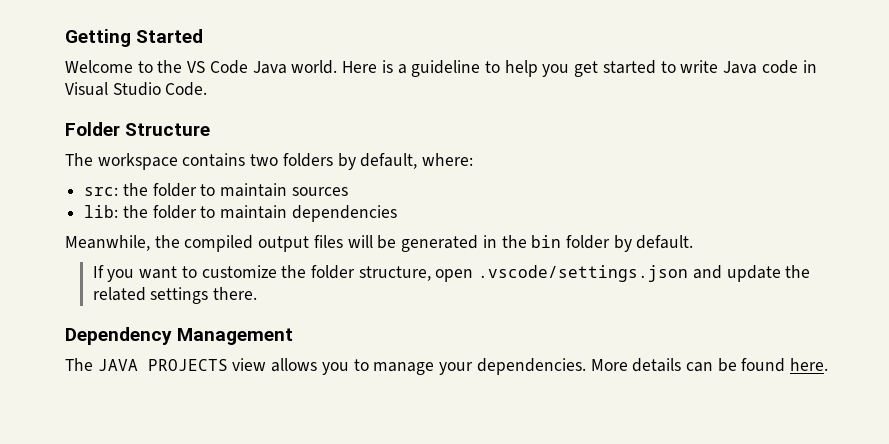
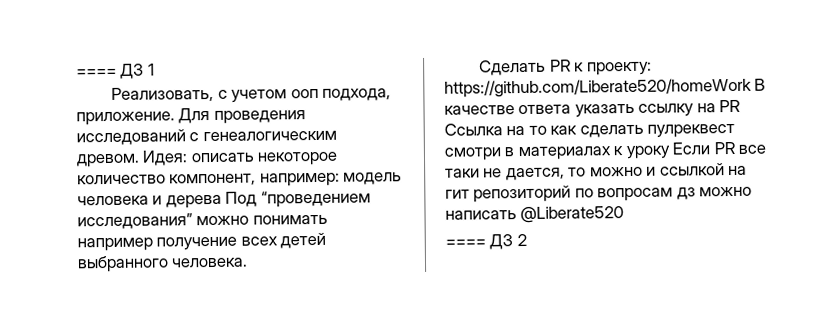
[65,29,204,47] [65,60,817,77] [65,82,208,96] [65,122,211,136] [65,153,474,170] [84,183,348,197] [84,205,397,222] [65,235,694,252] [92,265,811,282] [92,287,258,304] [65,327,294,345] [65,358,829,375] Getting Started // Welcome to the VS Code Java world. Here is a guideline to help you get started to write Java code in Visual Studio Code. // Folder Structure // The workspace contains two folders by default, where: // src: the folder to maintain sources // lib: the folder to maintain dependencies // Meanwhile, the compiled output files will be generated in the bin folder by default. // If you want to customize the folder structure, open .vscode/settings.json and update the related settings there. // Dependency Management // The JAVA PROJECTS view allows you to manage your dependencies. More details can be found here. -> [76,63,155,79] [111,86,391,103] [76,108,306,126] [76,129,337,146] [76,150,339,168] [77,172,403,187] [77,190,371,209] [77,213,328,230] [77,232,327,252] [77,255,249,273] [479,59,652,76] [444,77,767,98] [444,99,741,118] [444,123,736,138] [444,141,767,161] [445,163,748,181] [445,185,753,203] [445,206,625,224] [445,233,527,250] ==== ДЗ 1 // Реализовать, с учетом ооп подхода, приложение. Для проведения исследований с генеалогическим древом. Идея: описать некоторое количество компонент, например: модель человека и дерева Под “проведением исследования” можно понимать например получение всех детей выбранного человека. // Сделать PR к проекту: https://github.com/Liberate520/homeWork В качестве ответа указать ссылку на PR Ссылка на то как сделать пулреквест смотри в материалах к уроку Если PR все таки не дается, то можно и ссылкой на гит репозиторий по вопросам дз можно написать @Liberate520 // ==== ДЗ 2

